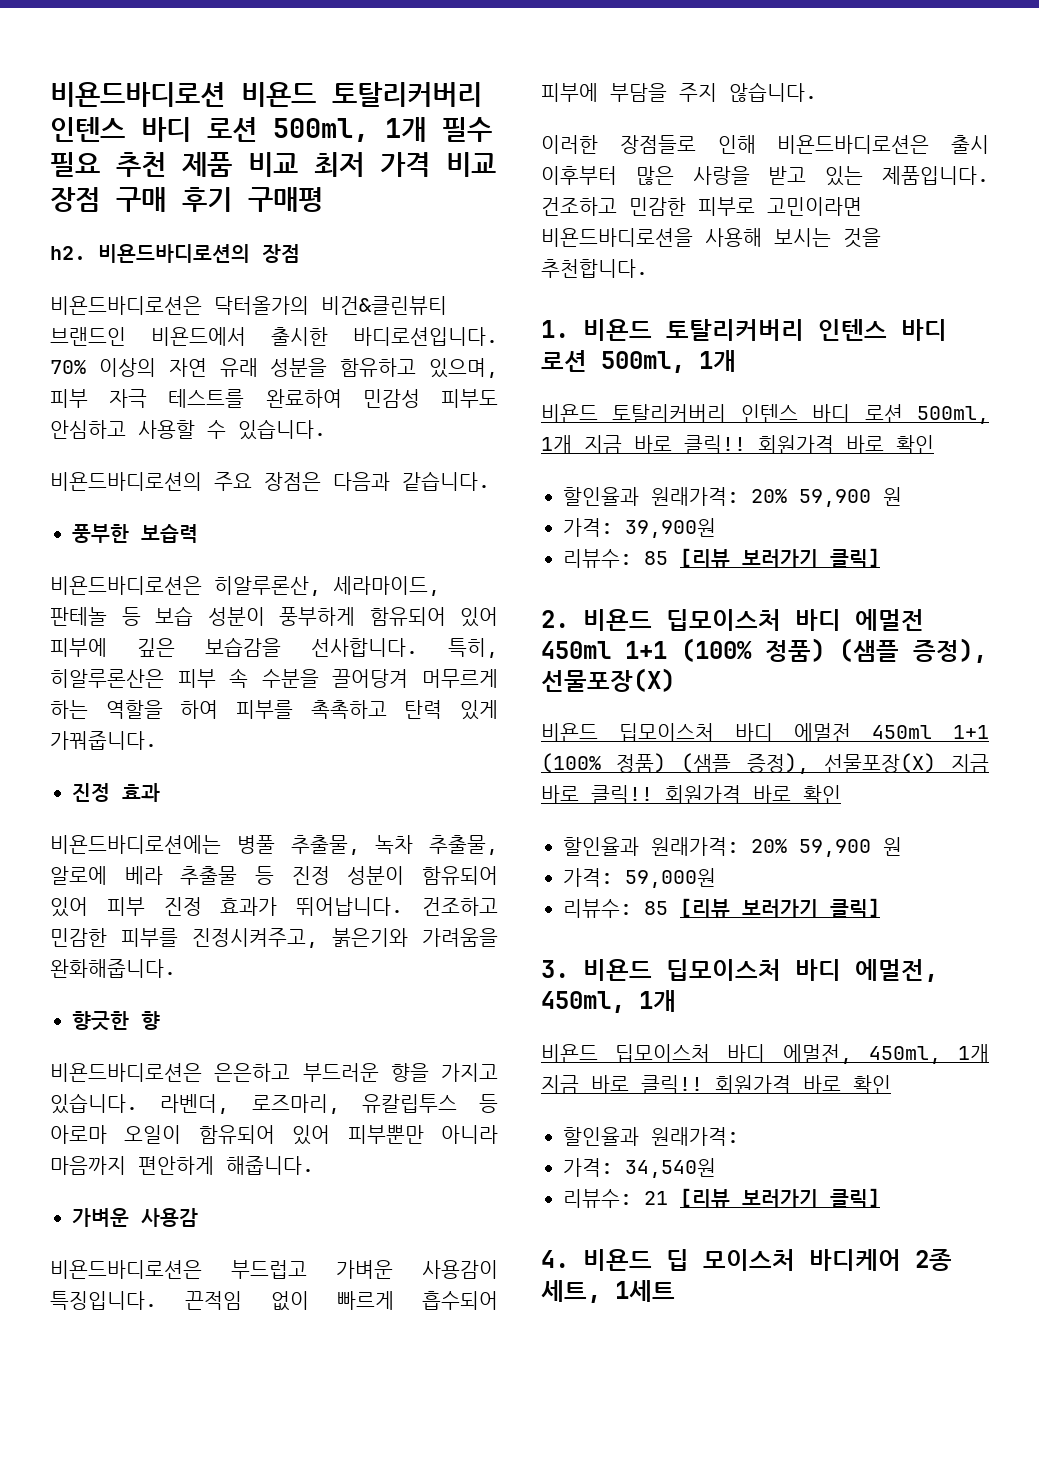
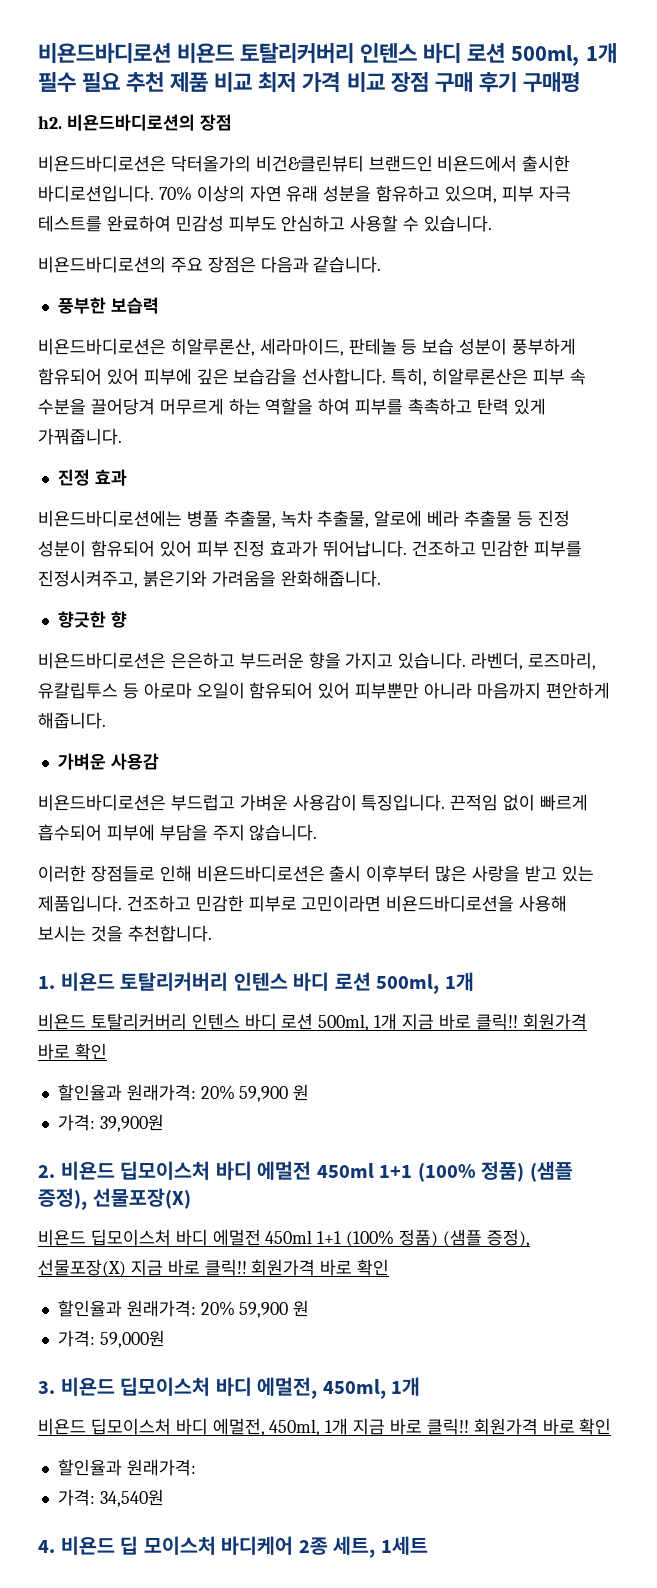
[563,548,880,568] // 리뷰수: 85 [리뷰 보러가기 클릭] -> (164, 1123) none
[563,898,880,918] // 리뷰수: 85 [리뷰 보러가기 클릭] -> (165, 1339) none
[563,1188,880,1208] // 리뷰수: 21 [리뷰 보러가기 클릭] -> (164, 1498) none

